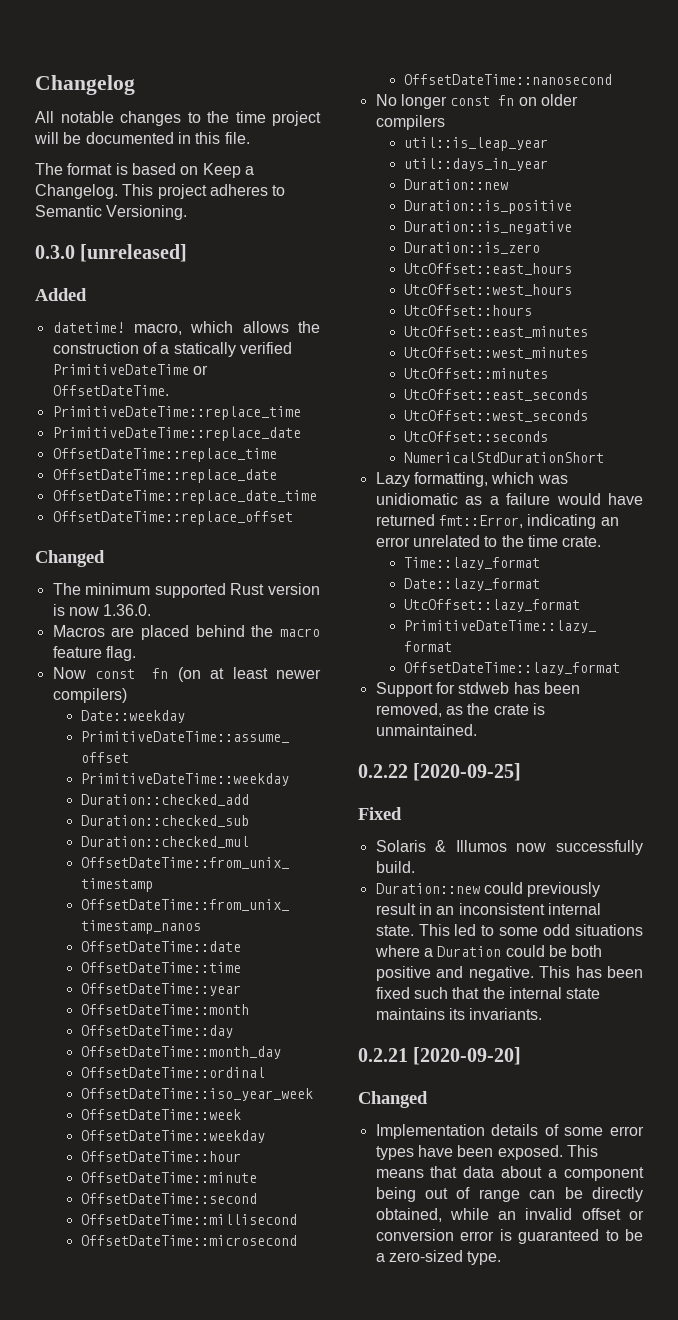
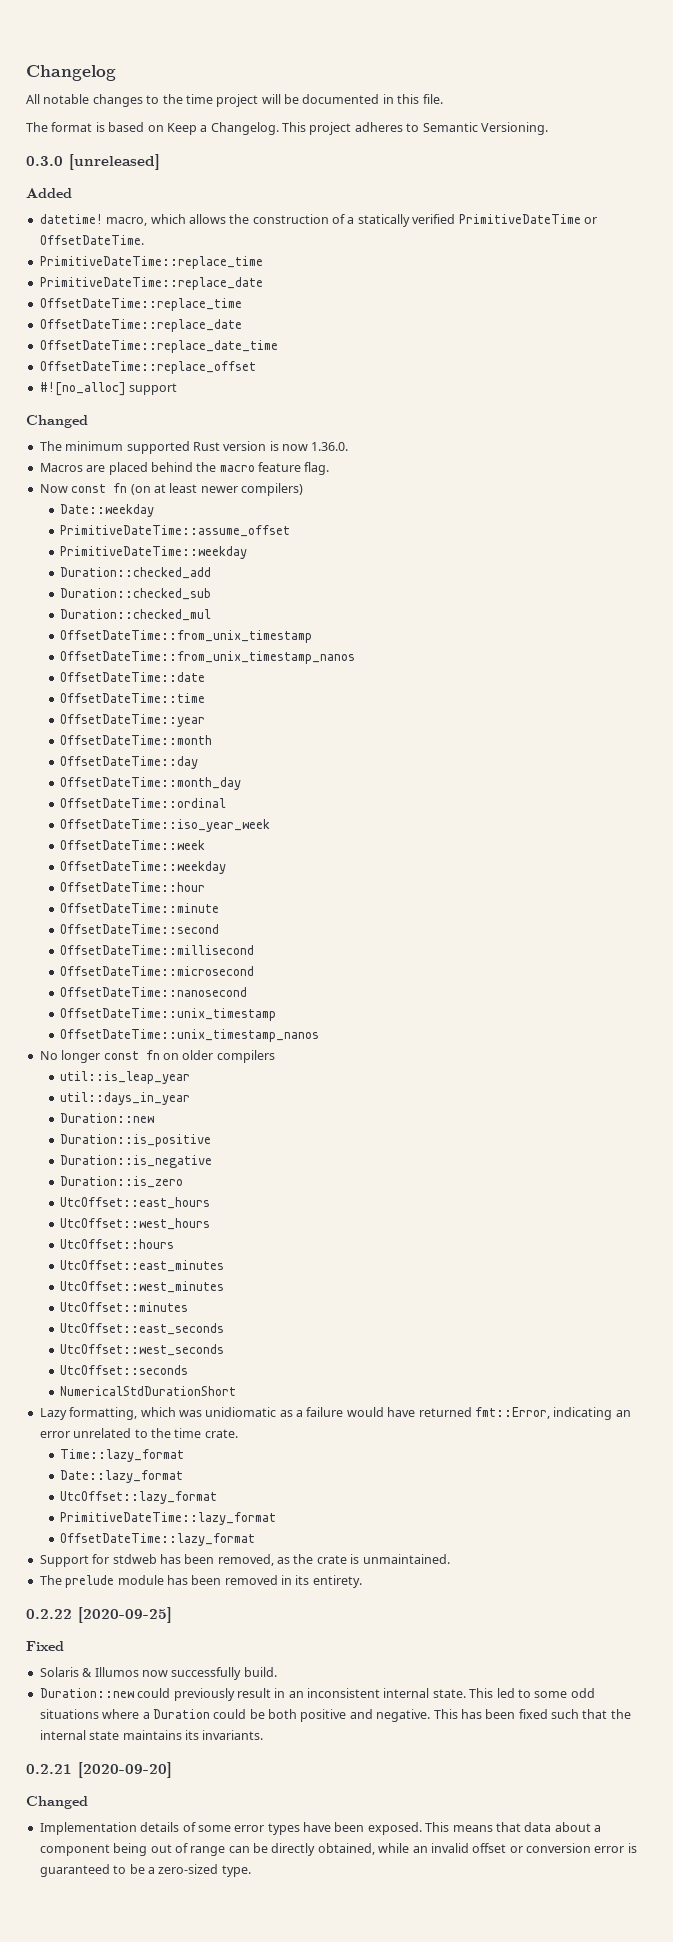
(293, 518) none -> [39,382,178,396] // #![no_alloc] support
(613, 79) none -> [59,1008,276,1021] [59,1029,319,1042] // OffsetDateTime::unix_timestamp // OffsetDateTime::unix_timestamp_nanos
(477, 730) none -> [39,1575,362,1588] // The prelude module has been removed in its entirety.

